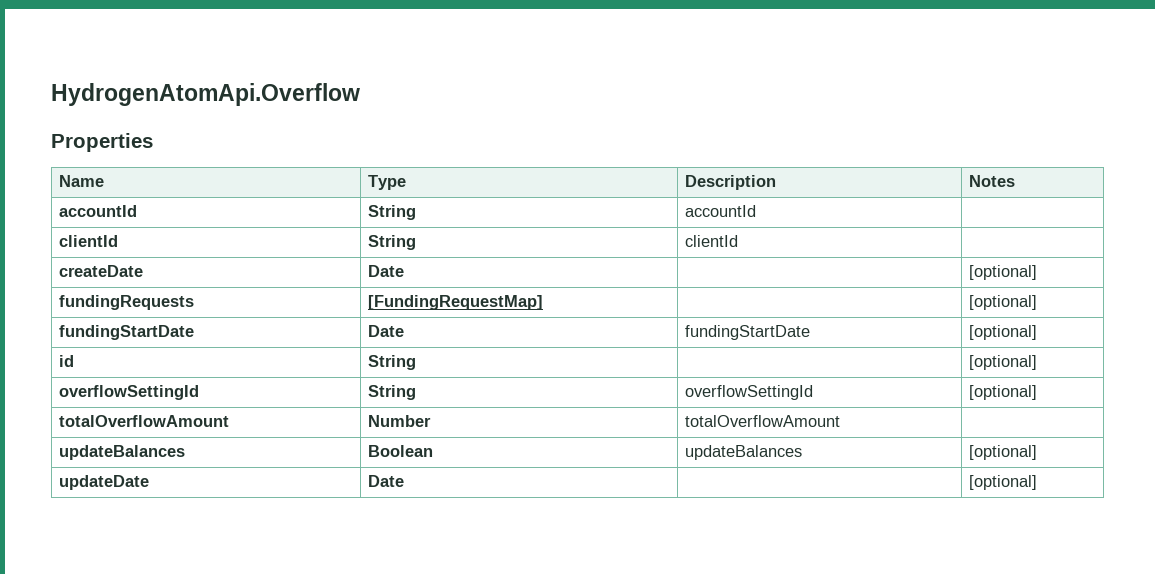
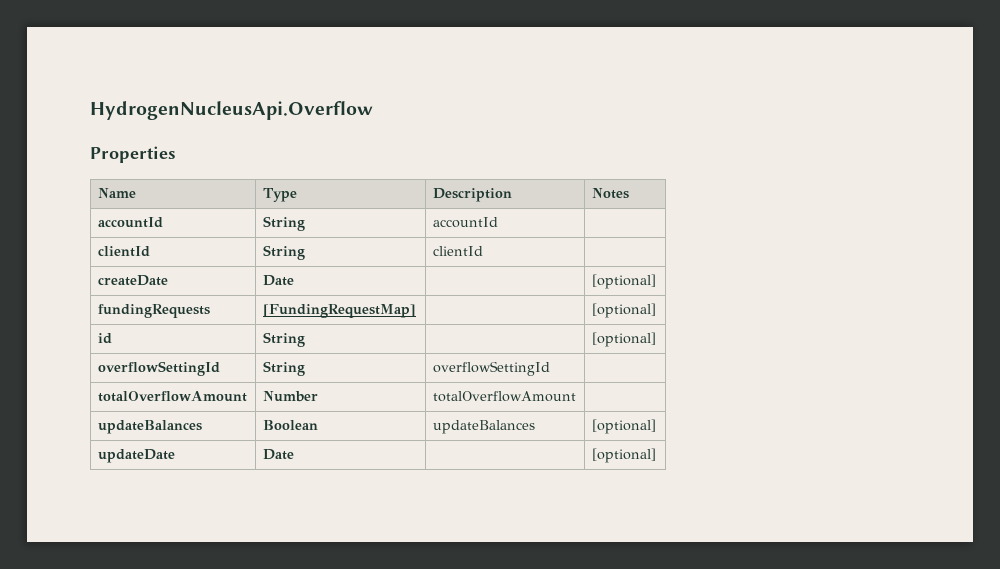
[51,83,360,106] HydrogenAtomApi.Overflow -> [90,101,373,120] HydrogenNucleusApi.Overflow
[59,325,195,340] [368,325,405,337] [685,325,811,340] [969,325,1038,340] // fundingStartDate | Date | fundingStartDate | [optional] -> (656, 310) none
[969,385,1038,400] [optional] -> (550, 368) none

